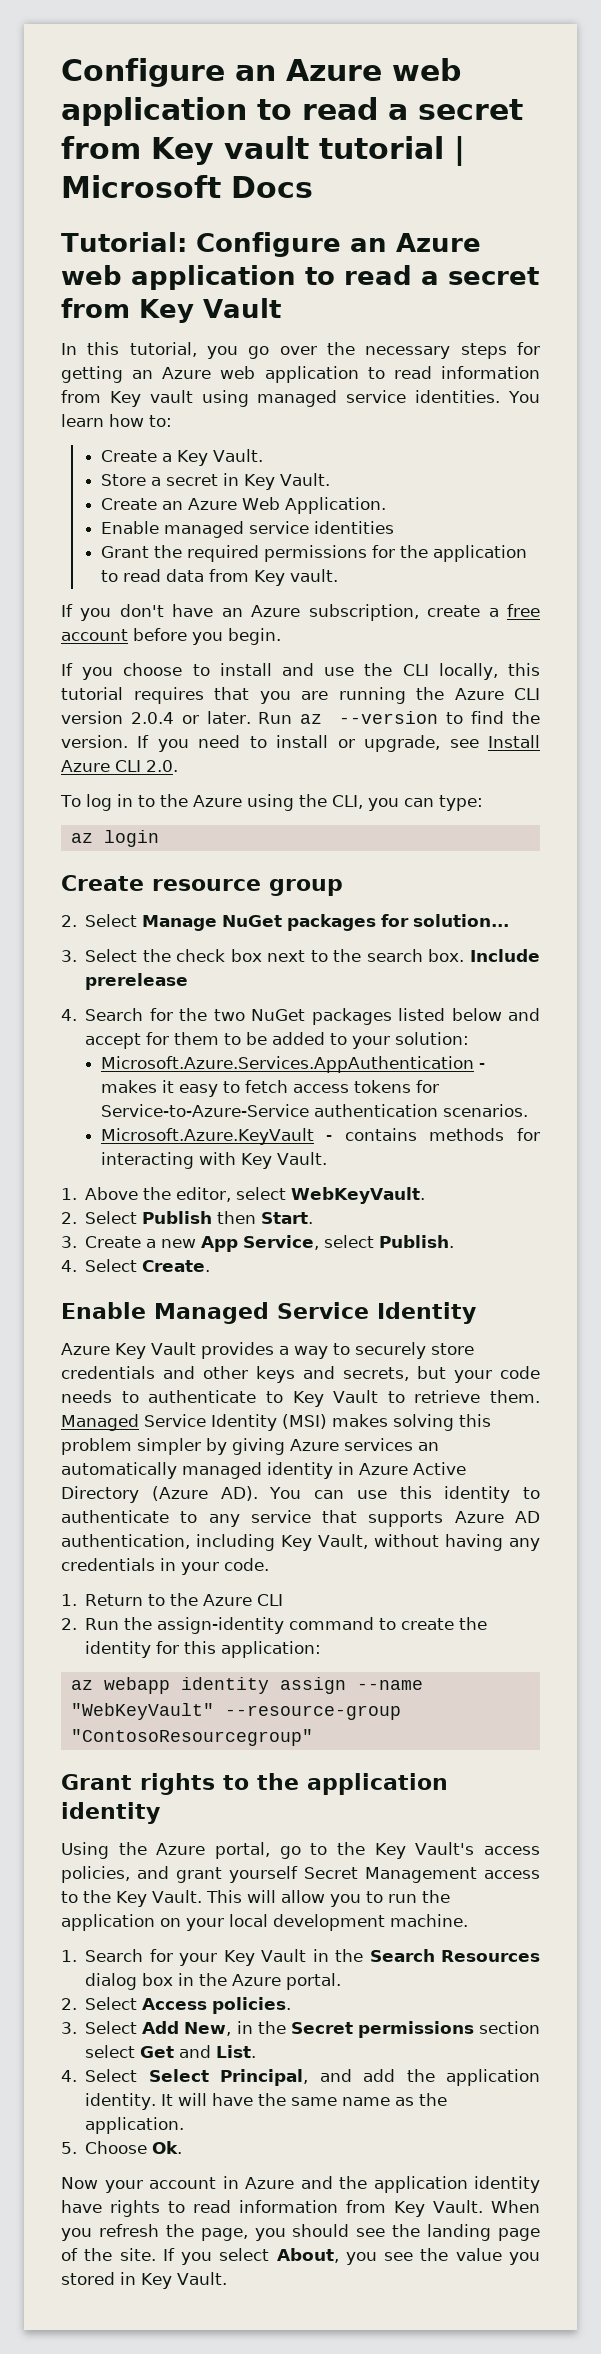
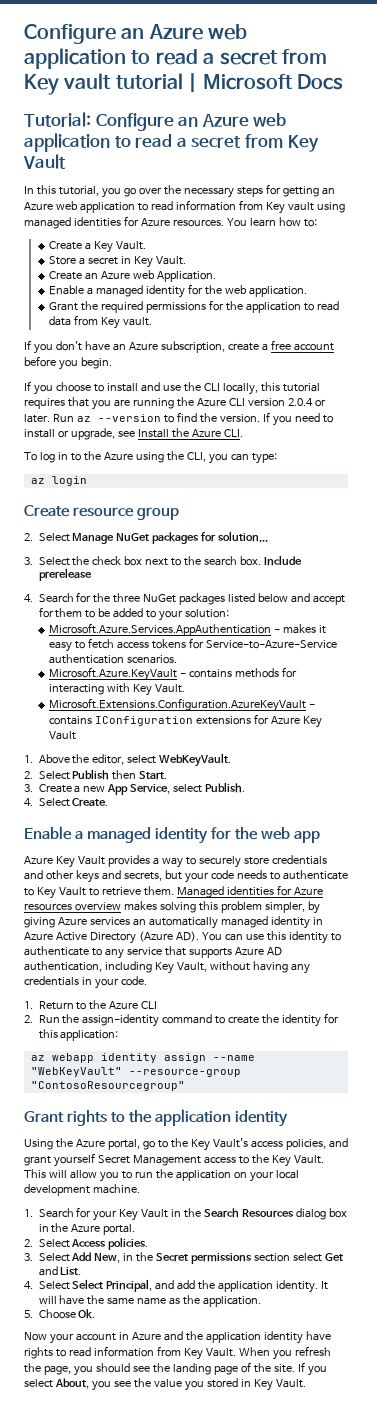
[346,390,501,403] service identities. -> [73,216,224,227] identities for Azure resources.
[241,497,280,510] Web -> [133,270,156,279] web
[163,521,394,538] managed service identities -> [87,284,307,298] a managed identity for the web application.
[61,760,178,772] Azure CLI 2.0. -> [171,428,243,438] the Azure CLI.
[213,1009,245,1021] two -> [113,593,141,603] three
(327, 1158) none -> [49,698,316,712] [49,714,322,728] [49,731,77,740] // Microsoft.Extensions.Configuration.AzureKeyVault - contains IConfiguration extensions for Azure Key Vault
[154,1302,476,1324] Managed Service Identity -> [75,827,321,844] a managed identity for the web app
[144,1414,327,1431] Service Identity (MSI) -> [226,885,323,896] [24,902,121,911] identities for Azure resources overview
[137,1438,201,1455] simpler -> [264,902,305,913] simpler,

